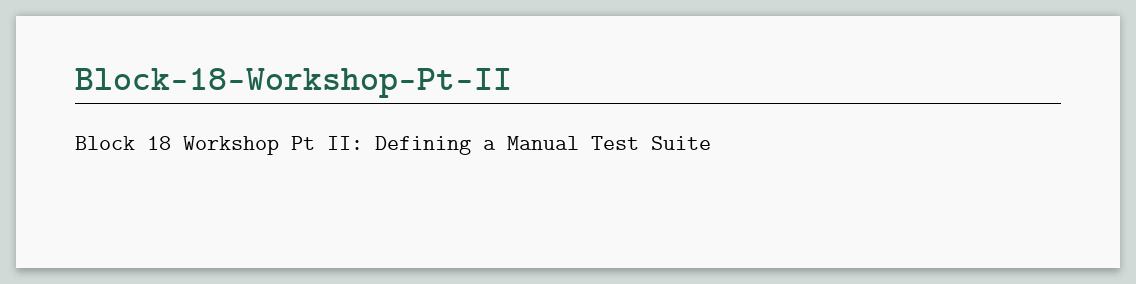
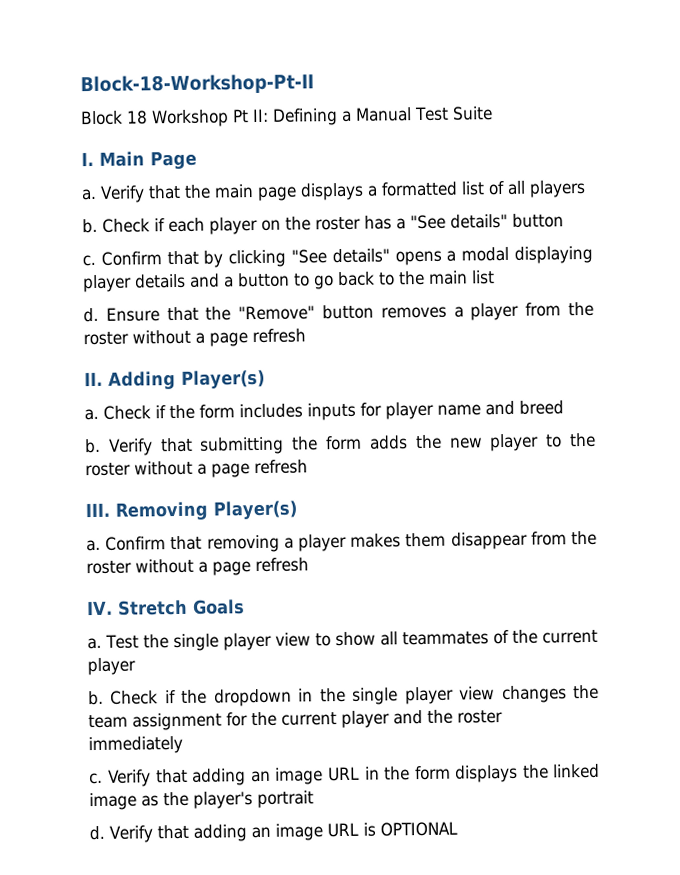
(711, 143) none -> [81,150,197,170] [81,179,586,203] [82,213,564,235] [82,245,593,268] [82,270,495,293] [83,301,594,323] [83,328,306,347] [84,369,265,390] [84,400,564,421] [85,432,596,456] [85,459,308,478] [85,500,297,521] [86,530,597,553] [86,557,309,576] [86,599,245,616] [87,629,598,652] [87,657,136,676] [88,684,599,707] [88,709,503,731] [88,735,183,755] [89,763,600,787] [89,790,314,811] [89,821,458,843] // I. Main Page // a. Verify that the main page displays a formatted list of all players // b. Check if each player on the roster has a "See details" button // c. Confirm that by clicking "See details" opens a modal displaying player details and a button to go back to the main list // d. Ensure that the "Remove" button removes a player from the roster without a page refresh // II. Adding Player(s) // a. Check if the form includes inputs for player name and breed // b. Verify that submitting the form adds the new player to the roster without a page refresh // III. Removing Player(s) // a. Confirm that removing a player makes them disappear from the roster without a page refresh // IV. Stretch Goals // a. Test the single player view to show all teammates of the current player // b. Check if the dropdown in the single player view changes the team assignment for the current player and the roster immediately // c. Verify that adding an image URL in the form displays the linked image as the player's portrait // d. Verify that adding an image URL is OPTIONAL

